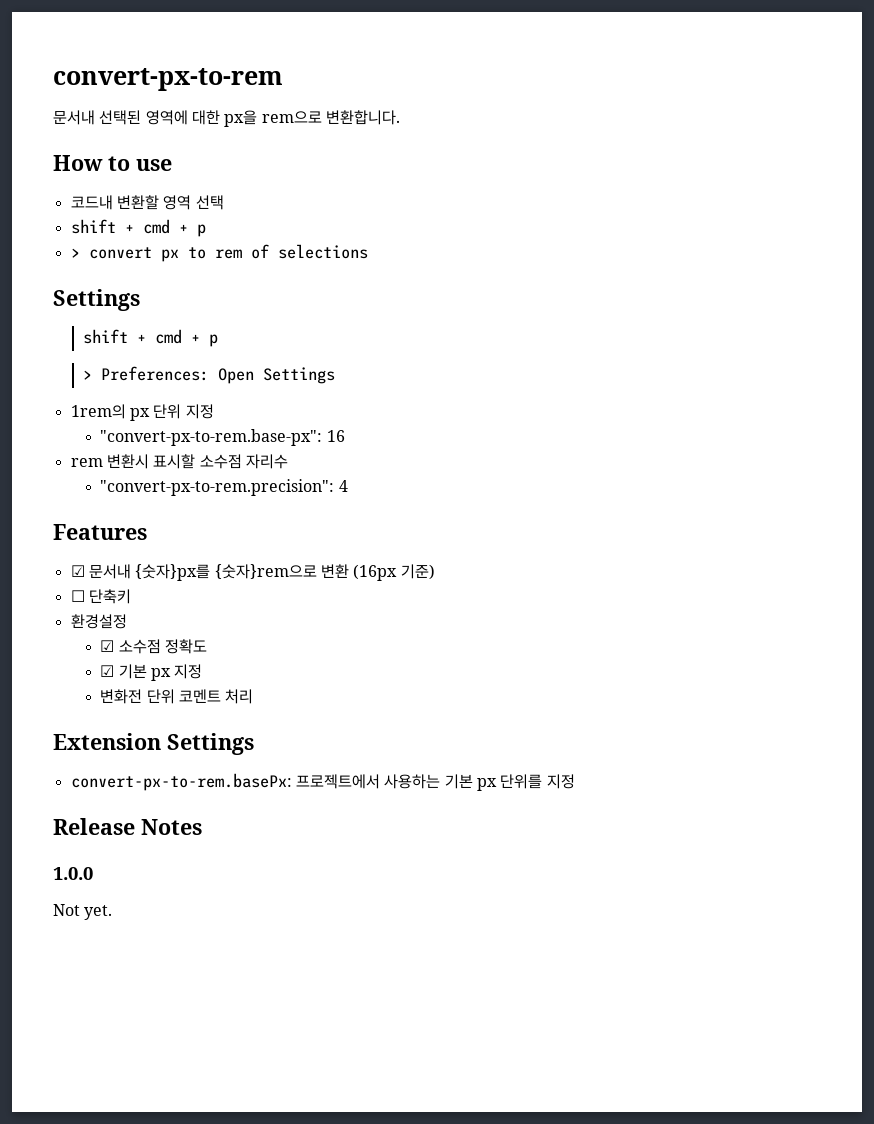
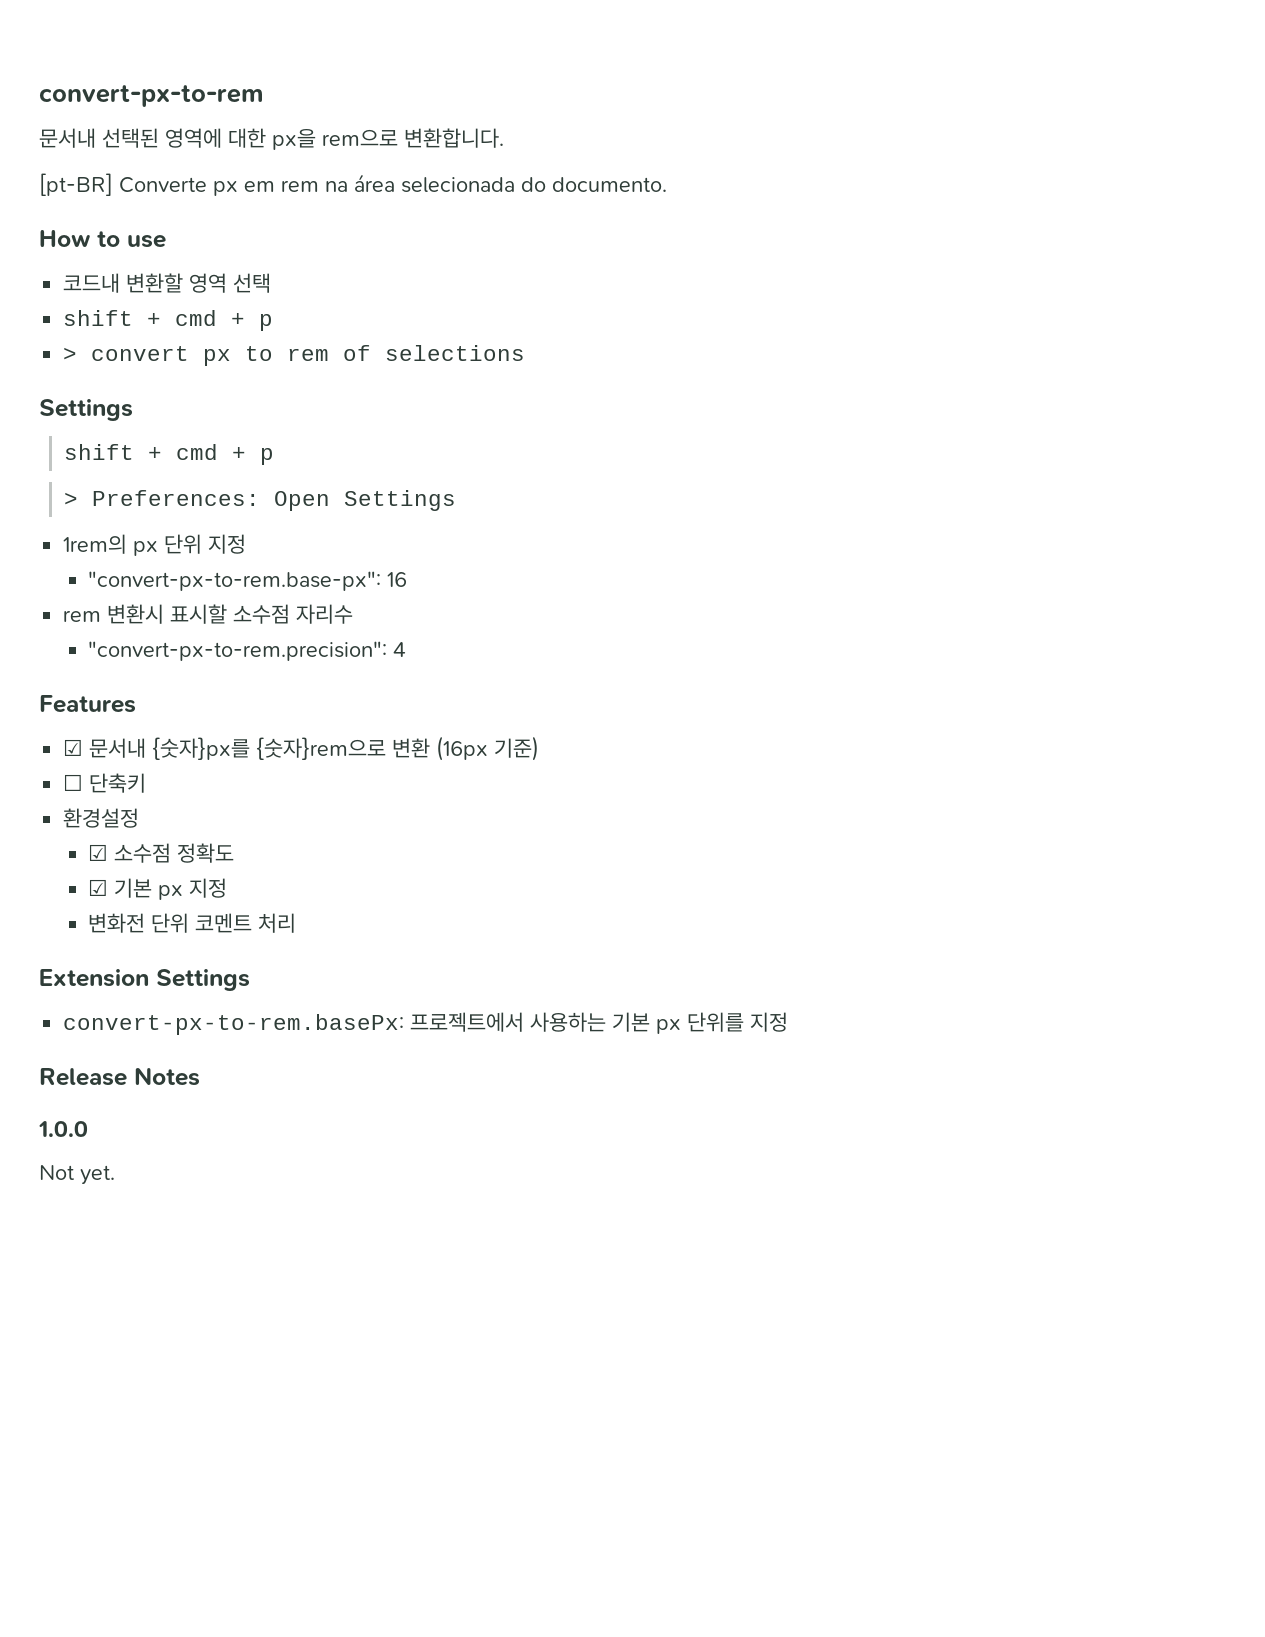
(400, 117) none -> [39,173,667,196] // [pt-BR] Converte px em rem na área selecionada do documento.

